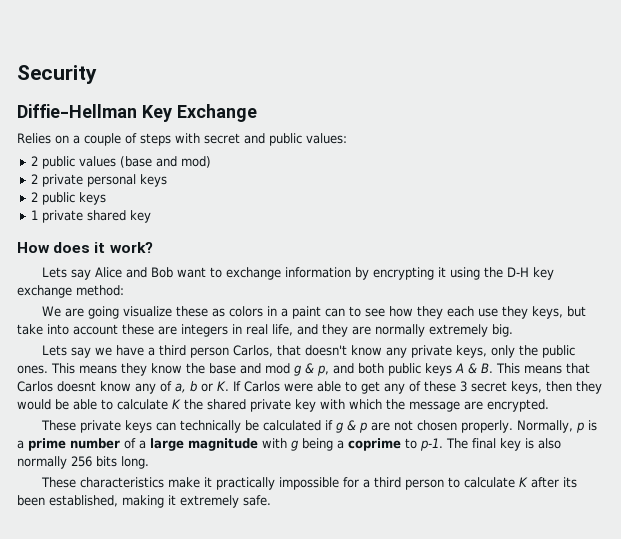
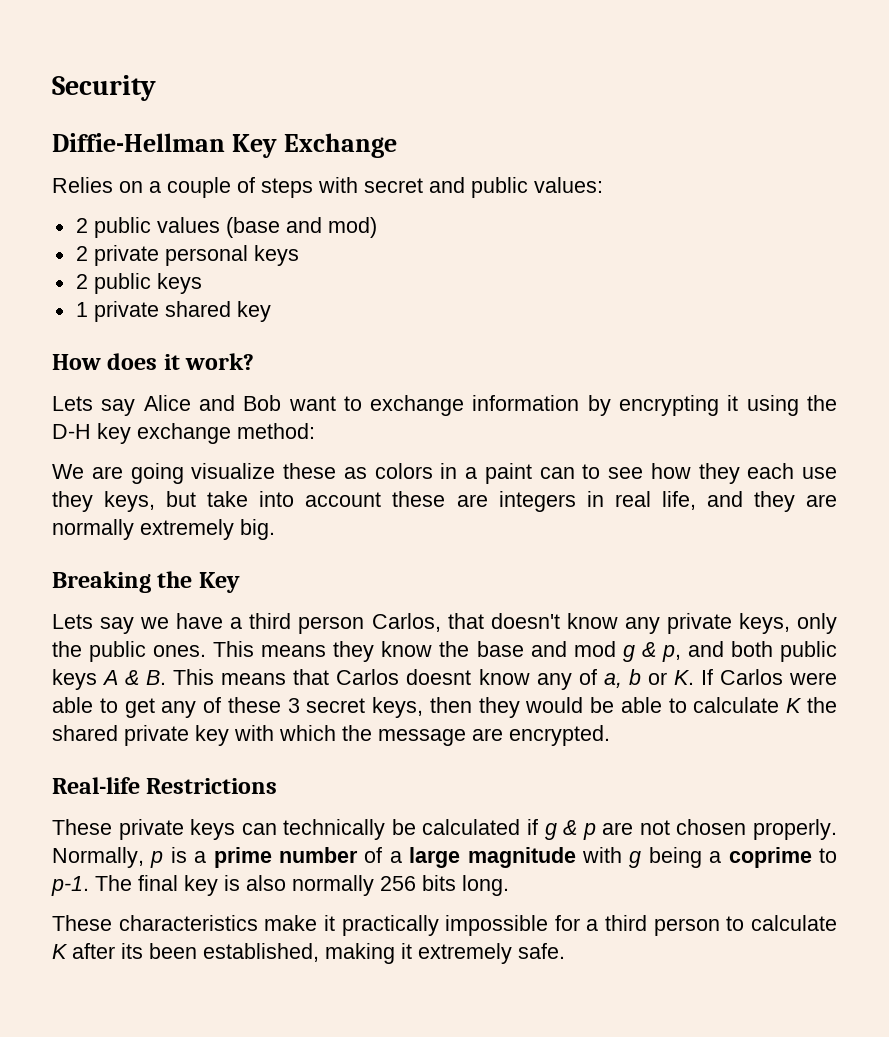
(513, 330) none -> [52,571,240,593] // Breaking the Key
(549, 405) none -> [52,777,278,794] // Real-life Restrictions

